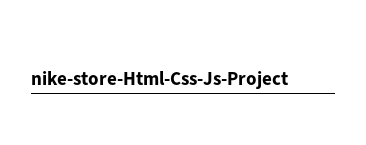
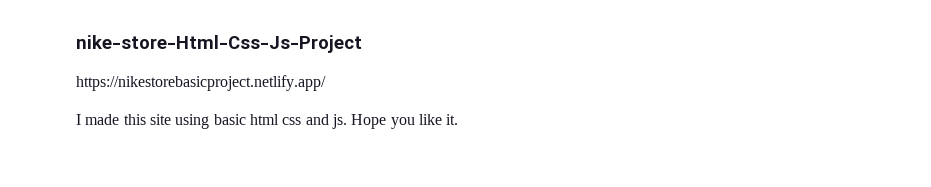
(288, 80) none -> [76,75,326,91] [76,114,459,129] // https://nikestorebasicproject.netlify.app/ // I made this site using basic html css and js. Hope you like it.

